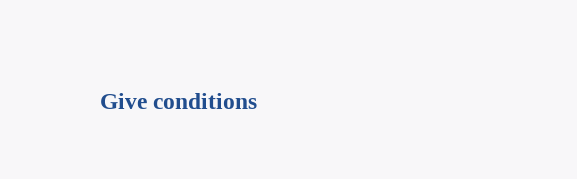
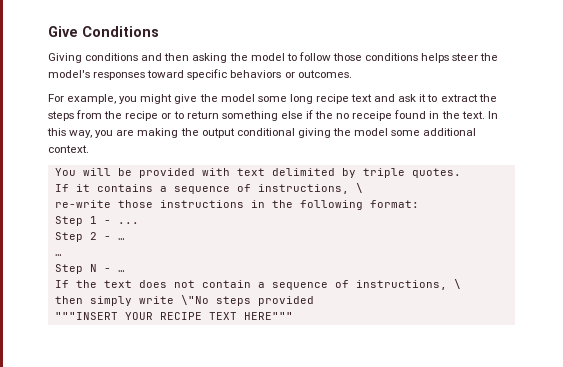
[153,93,258,109] conditions -> [82,26,159,37] [48,52,499,63] [48,69,352,80] [48,94,497,104] [48,110,498,121] [47,128,477,138] [48,145,89,153] [54,168,461,178] [54,183,363,194] [54,200,419,210] [54,216,139,226] [54,232,125,242] [54,254,62,256] [54,264,125,274] [54,279,461,290] [54,295,314,306] [54,312,293,320] Conditions // Giving conditions and then asking the model to follow those conditions helps steer the model's responses toward specific behaviors or outcomes. // For example, you might give the model some long recipe text and ask it to extract the steps from the recipe or to return something else if the no receipe found in the text. In this way, you are making the output conditional giving the model some additional context. // You will be provided with text delimited by triple quotes. // If it contains a sequence of instructions, \ // re-write those instructions in the following format: // Step 1 - ... // Step 2 - … // … // Step N - … // If the text does not contain a sequence of instructions, \ // then simply write \"No steps provided // """INSERT YOUR RECIPE TEXT HERE"""

